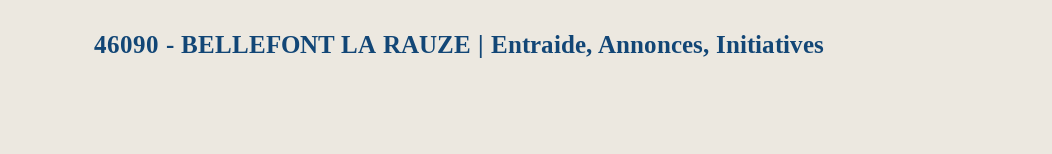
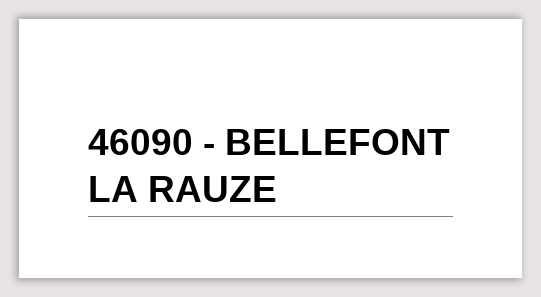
[477,35,824,58] | Entraide, Annonces, Initiatives -> (277, 189) none

